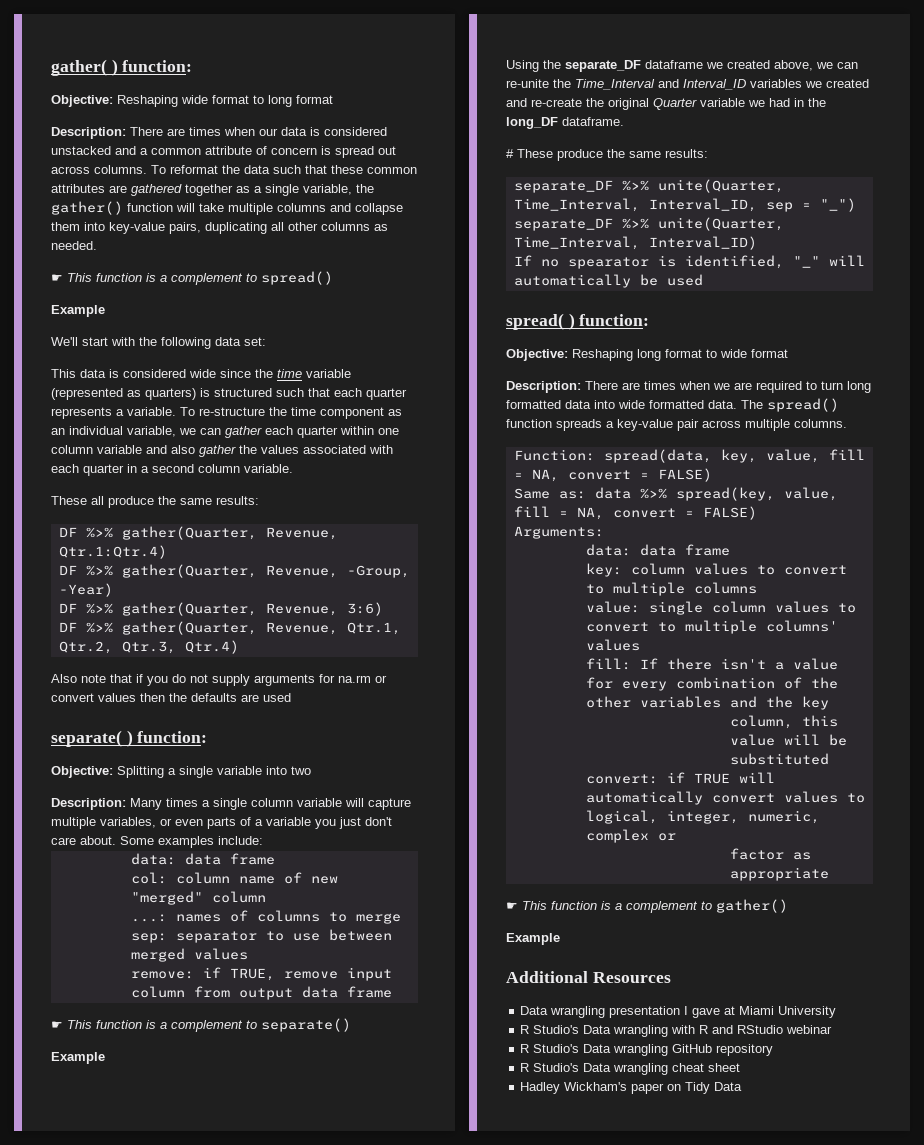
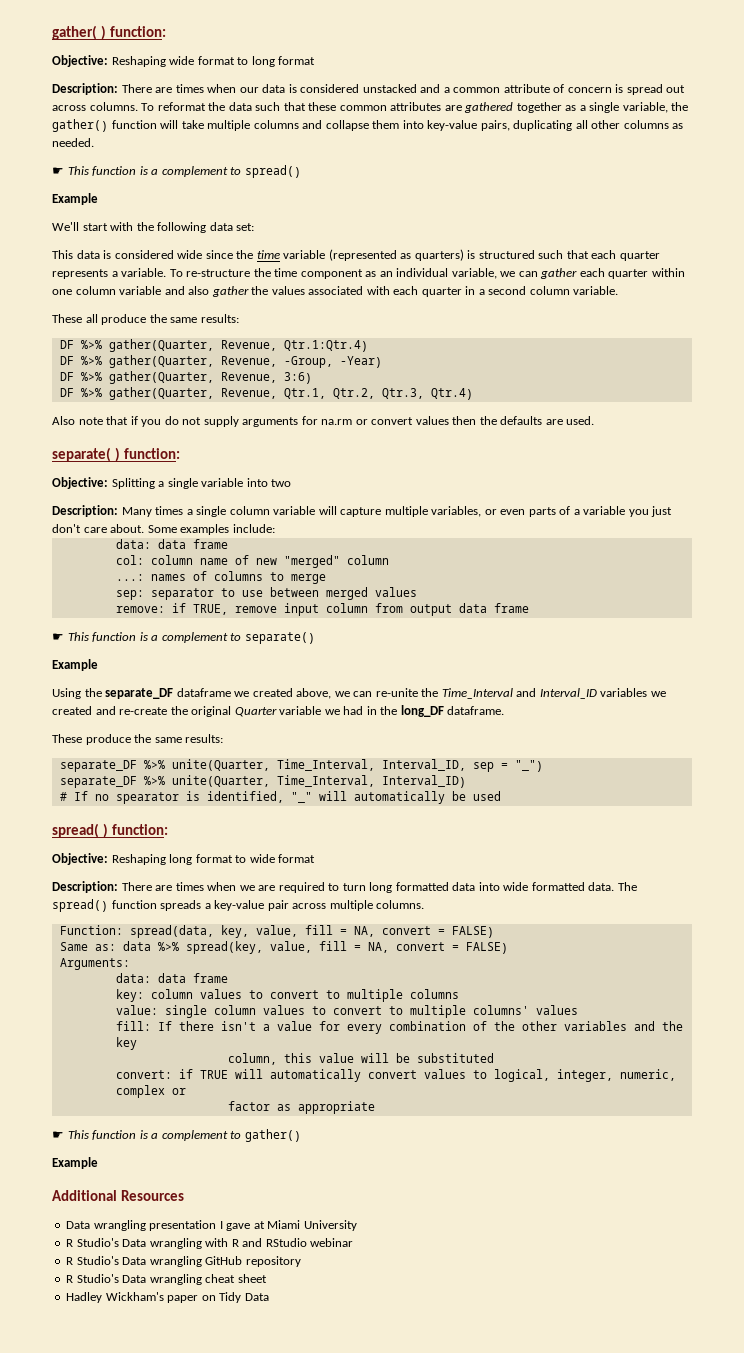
[263,693,291,702] used -> [566,416,595,425] used.
[506,149,514,158] # -> (505, 710) none
(757, 243) none -> [59,792,67,801] #

